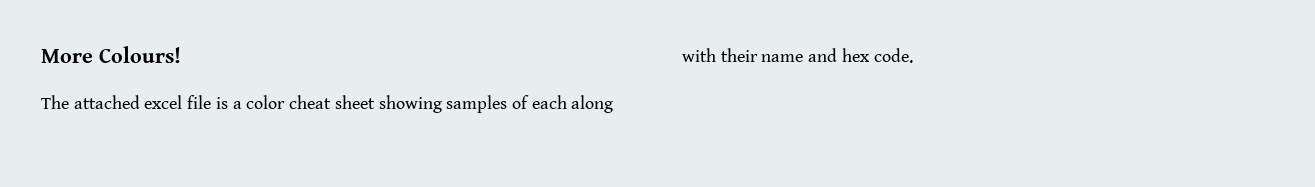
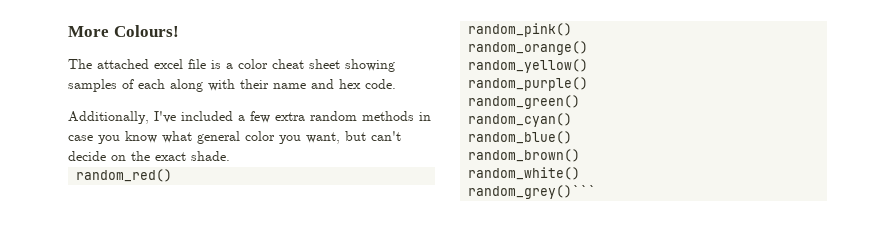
(913, 55) none -> [68,111,431,124] [68,131,401,144] [68,151,230,161] [76,169,173,182] [468,23,573,37] [468,41,589,55] [468,59,589,73] [468,77,589,91] [468,95,581,109] [468,113,573,127] [468,131,573,144] [468,149,581,162] [468,167,581,180] [468,185,597,199] // Additionally, I've included a few extra random methods in case you know what general color you want, but can't decide on the exact shade. // random_red() // random_pink() // random_orange() // random_yellow() // random_purple() // random_green() // random_cyan() // random_blue() // random_brown() // random_white() // random_grey()```

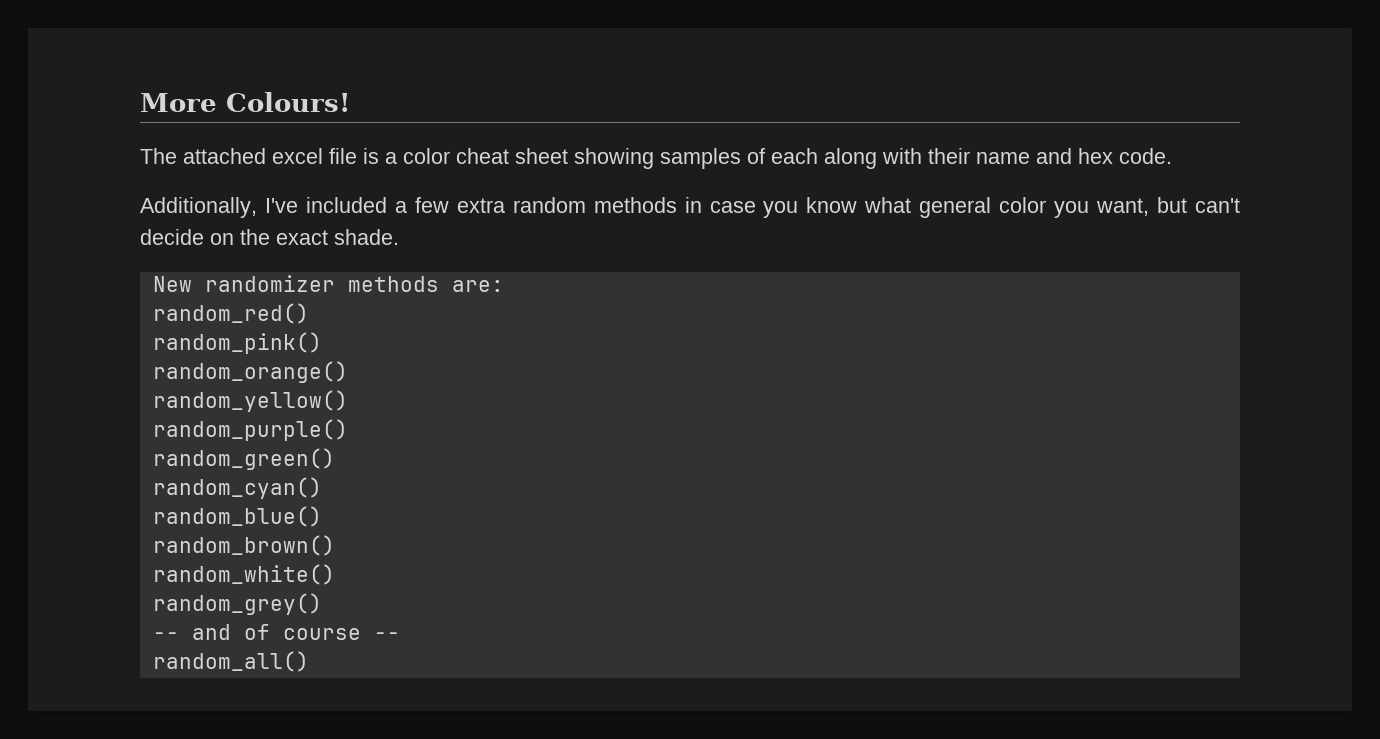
(230, 156) none -> [152,275,504,292] // New randomizer methods are:
[468,185,597,199] random_grey()``` -> [152,593,322,615] [152,624,400,640] [152,651,309,672] random_grey() // -- and of course -- // random_all()

